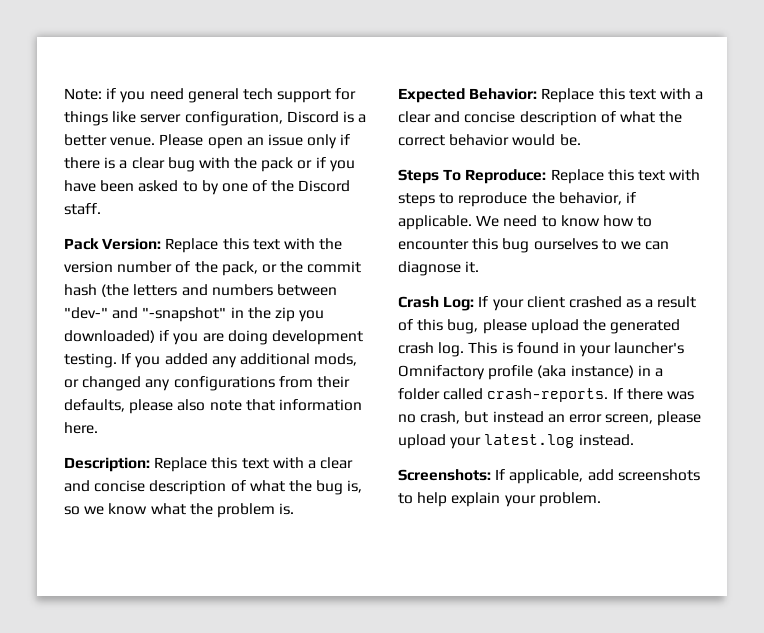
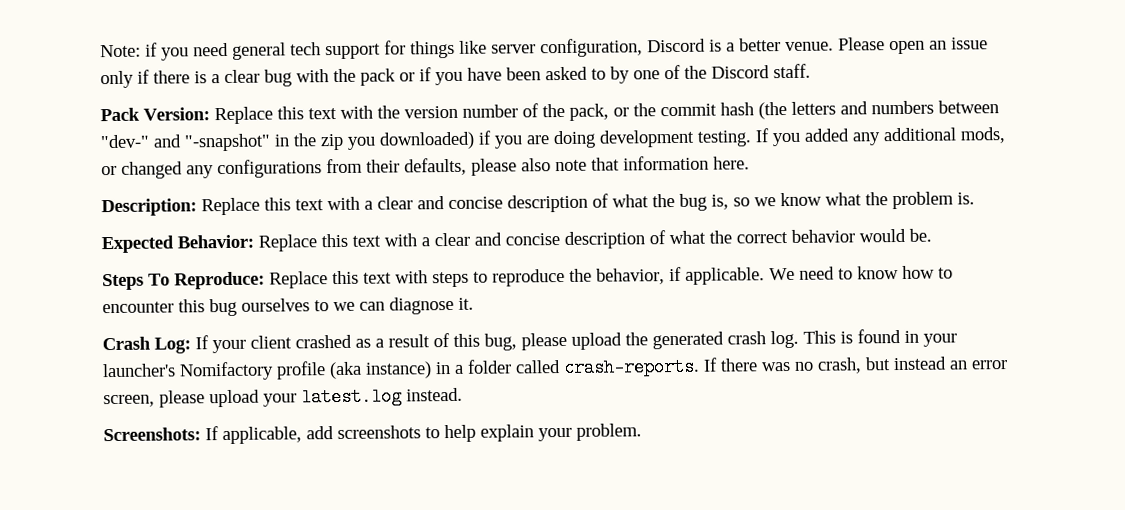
[398,365,485,380] Omnifactory -> [179,361,274,381] Nomifactory

